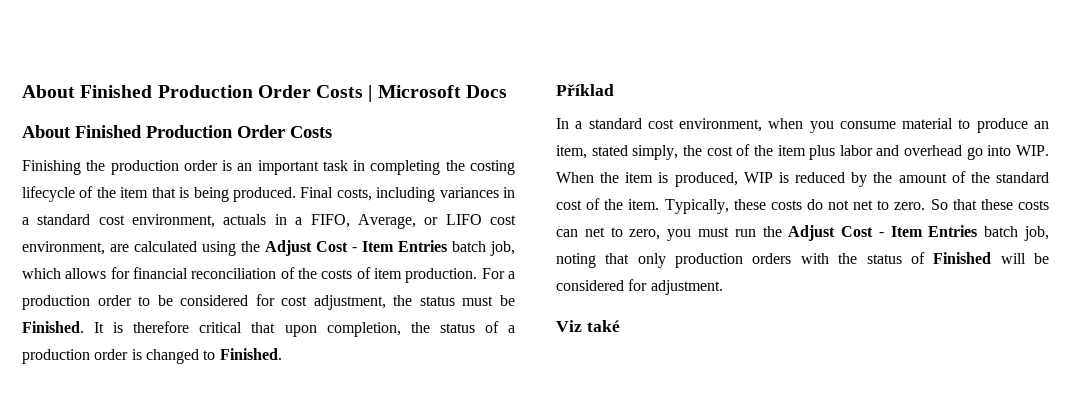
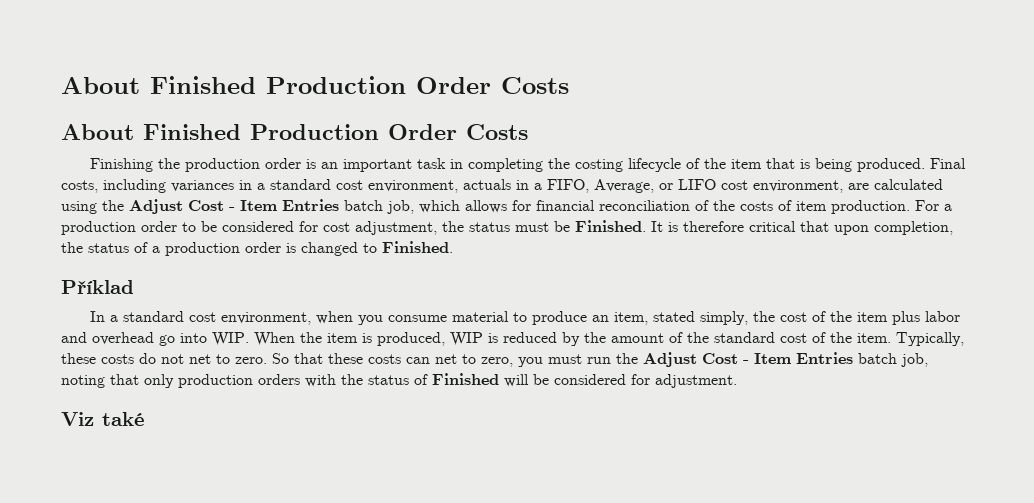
[22,85,507,102] About Finished Production Order Costs | Microsoft Docs -> [61,76,569,94] About Finished Production Order Costs

